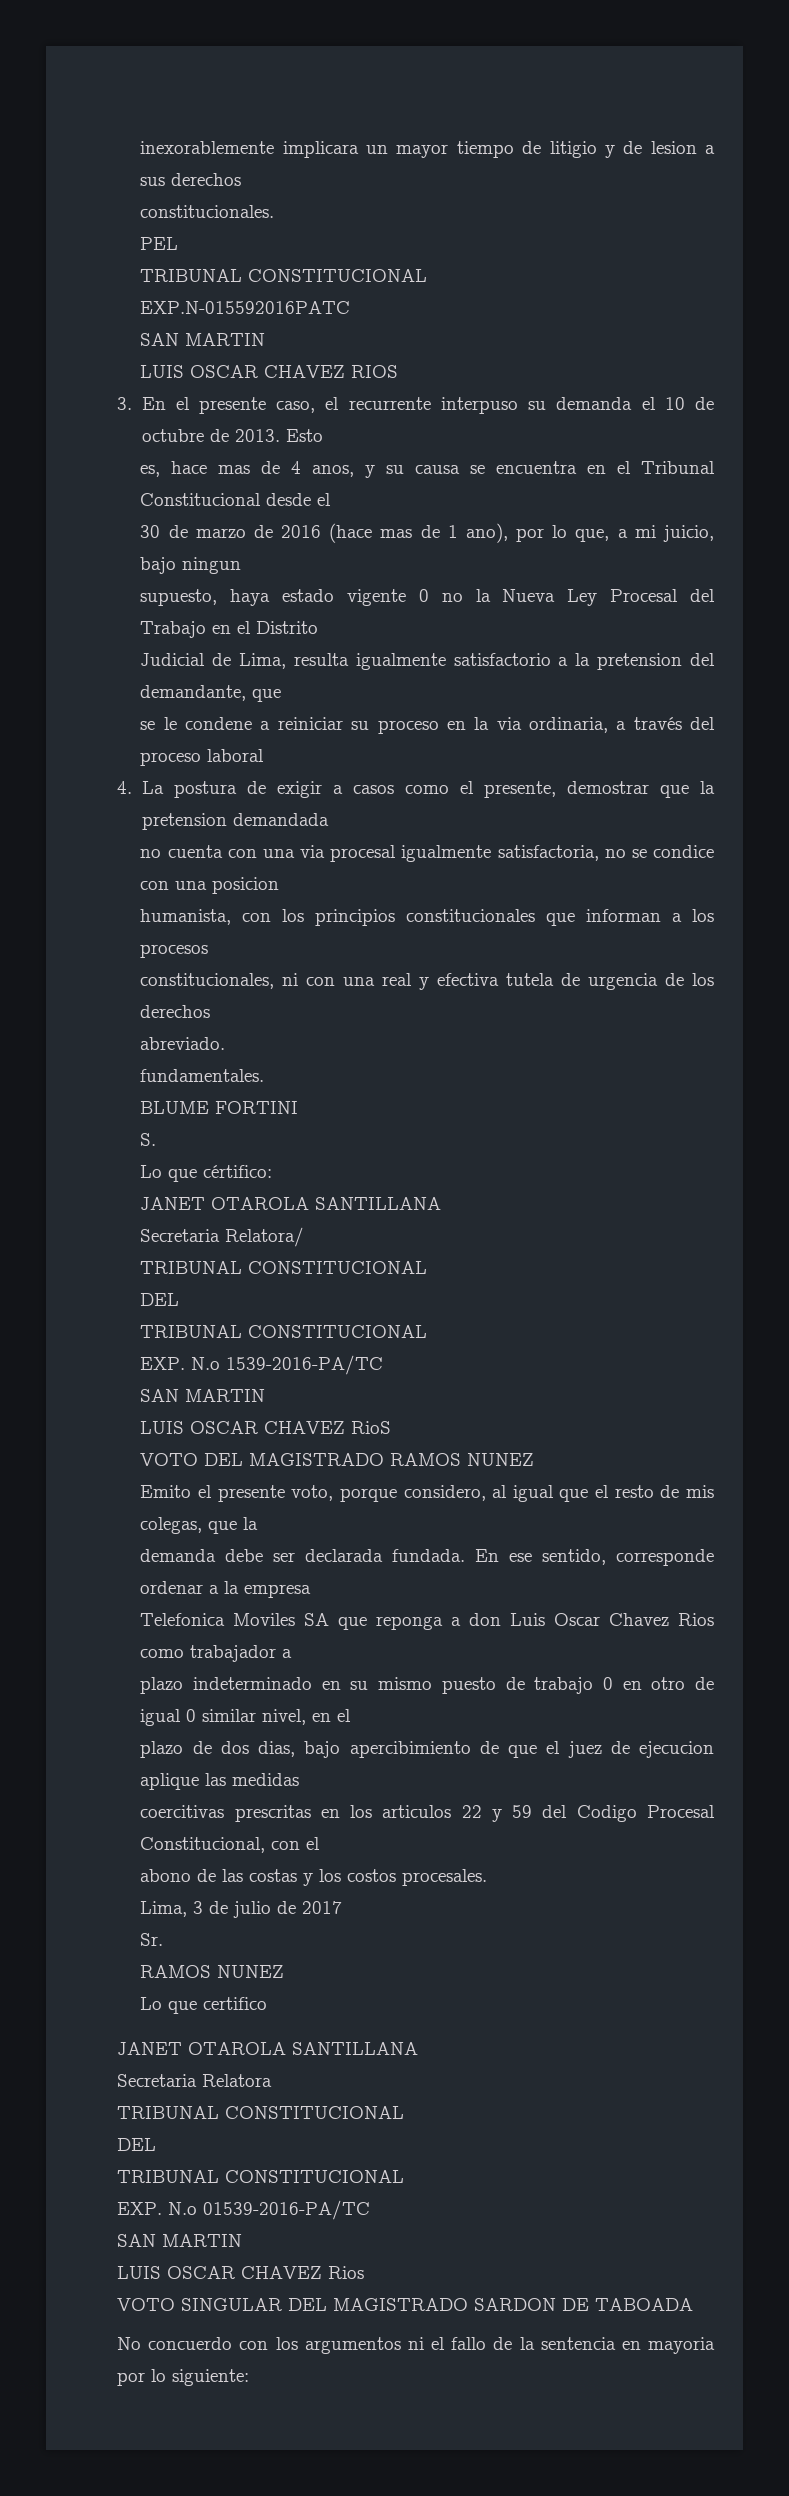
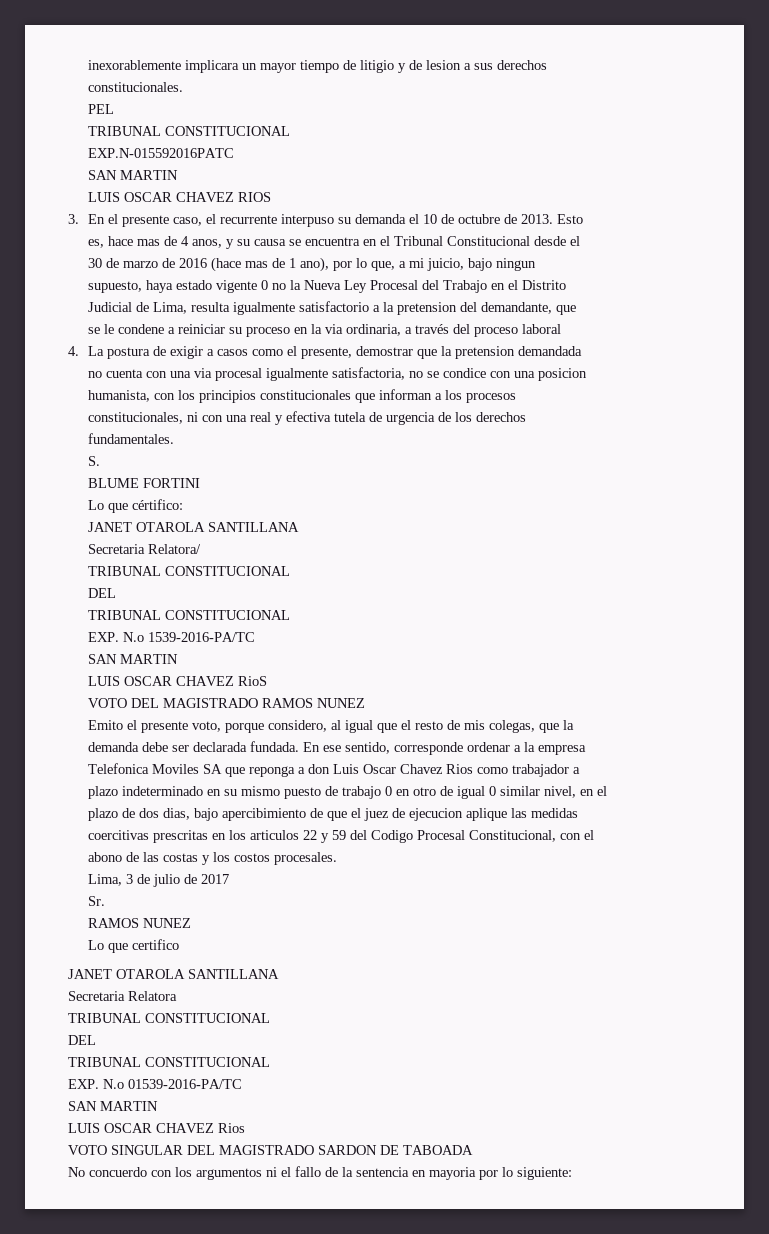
[140,1037,226,1050] [140,1069,265,1082] abreviado. // fundamentales. -> [88,433,175,444] [88,456,101,466] fundamentales. // S.
[140,1133,157,1146] // S. -> (201, 483) none

